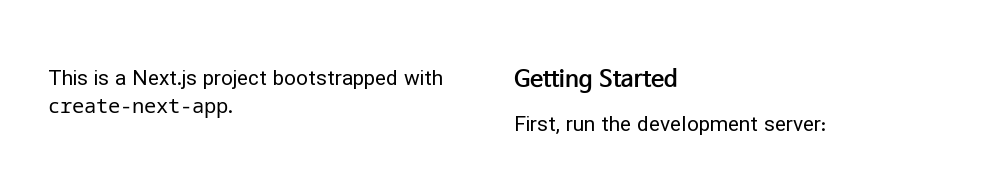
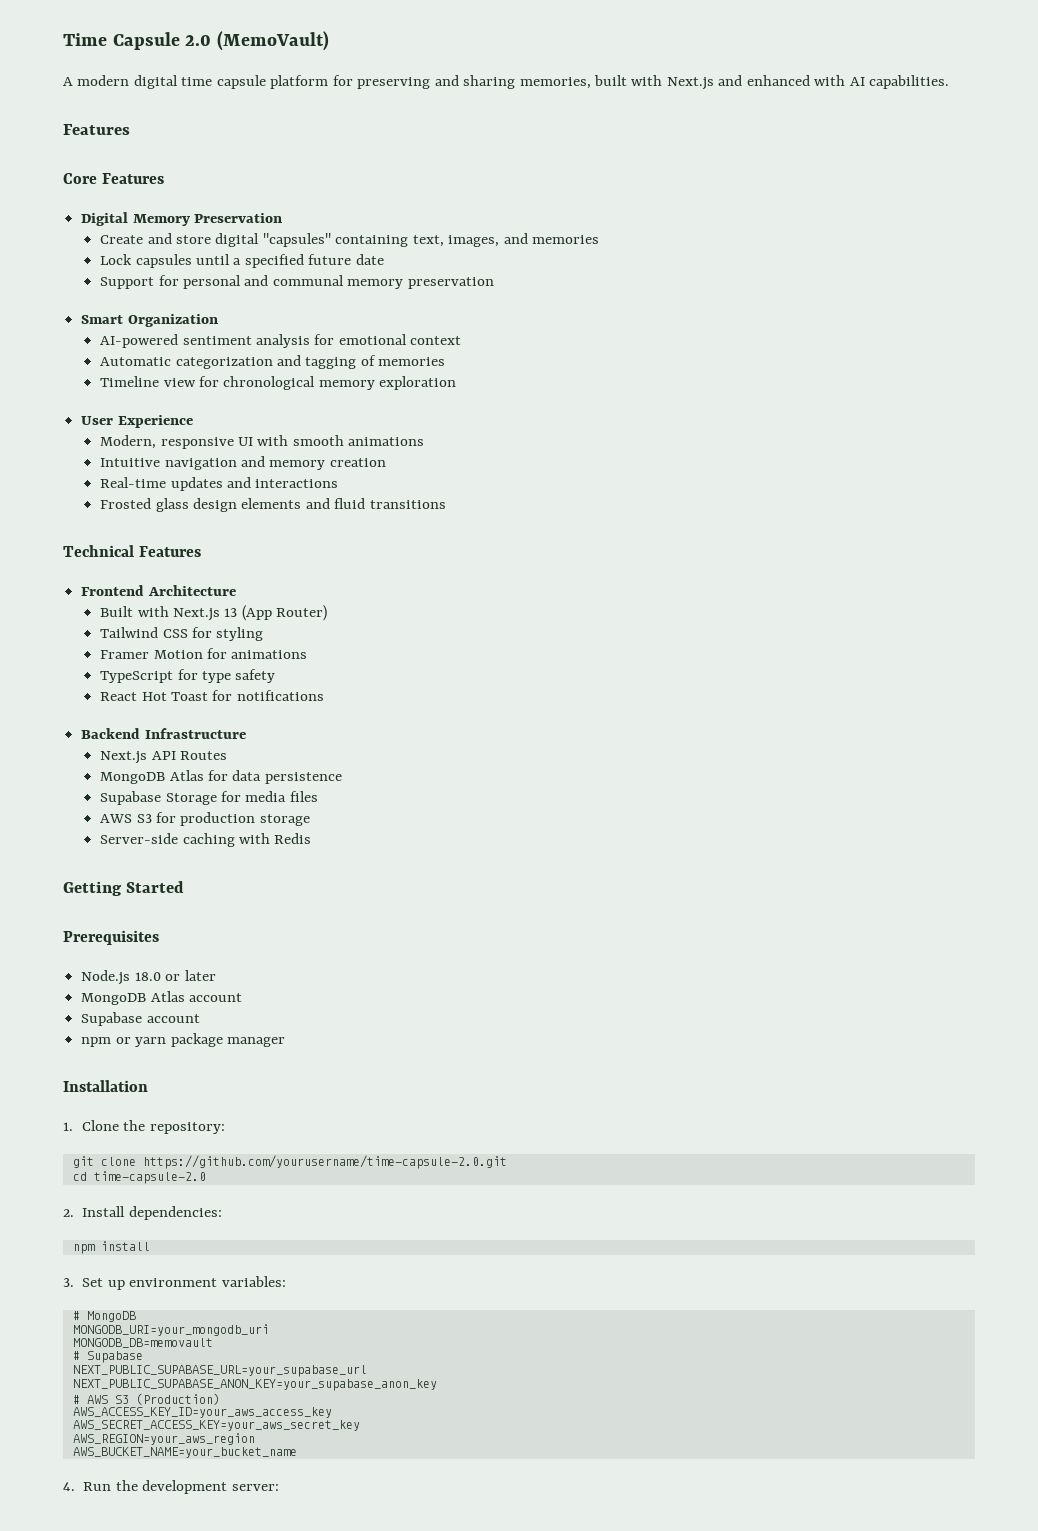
[48,70,443,89] [48,99,233,118] [514,68,679,93] [514,116,595,135] This is a Next.js project bootstrapped with create-next-app. // Getting Started // First, run -> [63,31,330,51] [63,75,950,90] [63,124,130,135] [63,173,164,184] [81,212,283,226] [100,233,600,247] [100,254,384,268] [100,275,494,289] [81,314,218,327] [100,334,462,348] [100,355,446,369] [100,376,457,390] [81,415,193,428] [100,435,425,449] [100,456,386,470] [100,477,339,491] [100,498,446,512] [63,545,201,557] [81,585,236,596] [100,605,328,621] [100,627,264,641] [100,648,308,659] [100,669,276,683] [100,690,324,701] [81,728,246,739] [100,751,227,764] [100,770,342,784] [100,791,318,805] [100,812,310,826] [100,833,312,847] [63,881,185,896] [63,930,159,945] [81,970,216,985] [81,991,243,1005] [81,1012,200,1026] [81,1033,285,1047] [63,1080,148,1092] [63,1120,225,1134] [72,1155,507,1169] [72,1171,206,1184] [63,1206,222,1220] [72,1241,150,1254] [63,1276,286,1290] [72,1311,136,1322] [72,1324,269,1336] [72,1338,213,1348] [72,1351,143,1363] [72,1365,367,1377] [72,1379,437,1391] [72,1393,220,1405] [72,1407,332,1418] [72,1420,360,1431] [72,1433,255,1445] [72,1447,297,1458] [63,1482,112,1491] Time Capsule 2.0 (MemoVault) // A modern digital time capsule platform for preserving and sharing memories, built with Next.js and enhanced with AI capabilities. // Features // Core Features // Digital Memory Preservation // Create and store digital "capsules" containing text, images, and memories // Lock capsules until a specified future date // Support for personal and communal memory preservation // Smart Organization // AI-powered sentiment analysis for emotional context // Automatic categorization and tagging of memories // Timeline view for chronological memory exploration // User Experience // Modern, responsive UI with smooth animations // Intuitive navigation and memory creation // Real-time updates and interactions // Frosted glass design elements and fluid transitions // Technical Features // Frontend Architecture // Built with Next.js 13 (App Router) // Tailwind CSS for styling // Framer Motion for animations // TypeScript for type safety // React Hot Toast for notifications // Backend Infrastructure // Next.js API Routes // MongoDB Atlas for data persistence // Supabase Storage for media files // AWS S3 for production storage // Server-side caching with Redis // Getting Started // Prerequisites // Node.js 18.0 or later // MongoDB Atlas account // Supabase account // npm or yarn package manager // Installation // 1. Clone the repository: // git clone https://github.com/yourusername/time-capsule-2.0.git // cd time-capsule-2.0 // 2. Install dependencies: // npm install // 3. Set up environment variables: // # MongoDB // MONGODB_URI=your_mongodb_uri // MONGODB_DB=memovault // # Supabase // NEXT_PUBLIC_SUPABASE_URL=your_supabase_url // NEXT_PUBLIC_SUPABASE_ANON_KEY=your_supabase_anon_key // # AWS S3 (Production) // AWS_ACCESS_KEY_ID=your_aws_access_key // AWS_SECRET_ACCESS_KEY=your_aws_secret_key // AWS_REGION=your_aws_region // AWS_BUCKET_NAME=your_bucket_name // 4. Run

